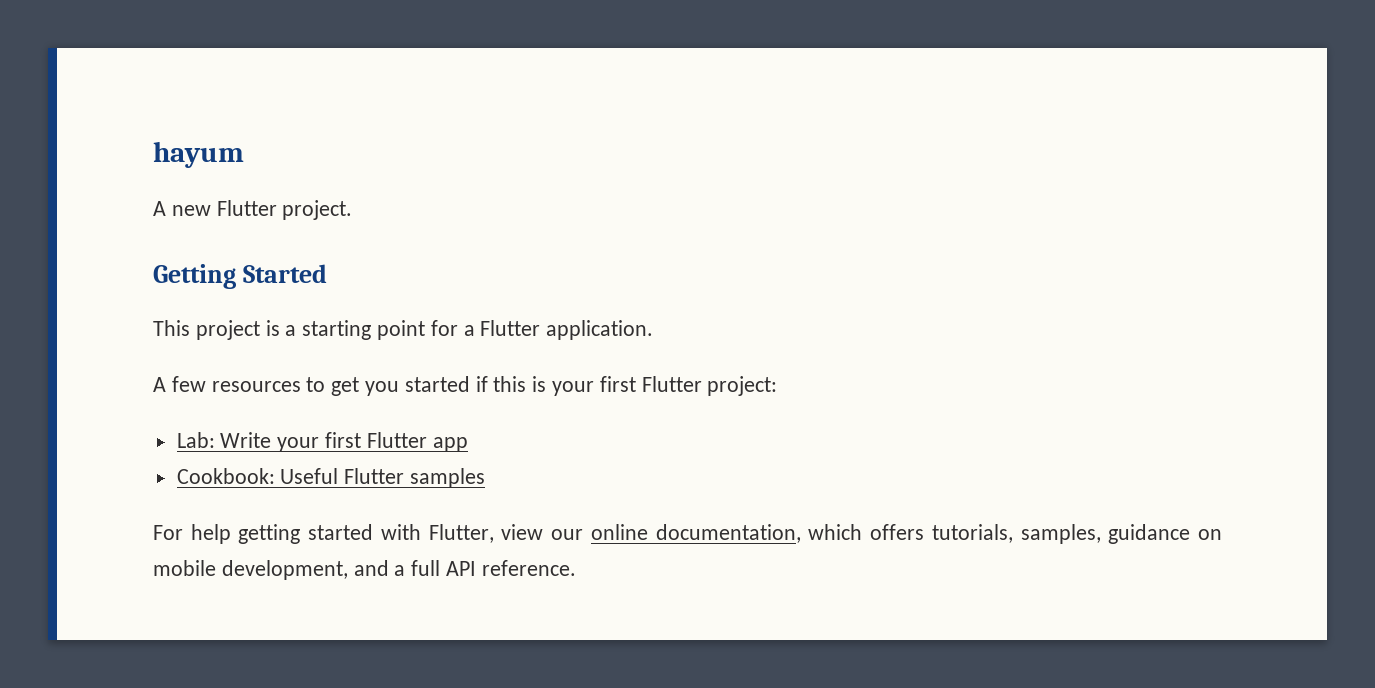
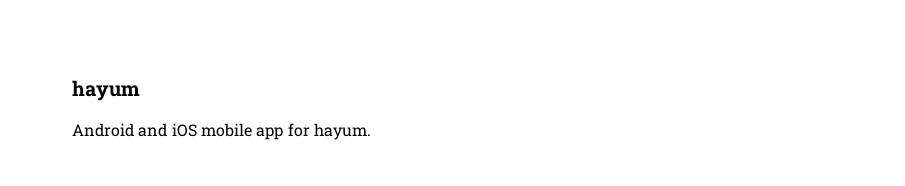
[153,200,353,220] [153,264,328,289] [153,320,654,340] [153,376,778,396] [176,432,468,452] [176,468,486,488] [153,524,1223,544] [153,560,576,580] A new Flutter project. // Getting Started // This project is a starting point for a Flutter application. // A few resources to get you started if this is your first Flutter project: // Lab: Write your first Flutter app // Cookbook: Useful Flutter samples // For help getting started with Flutter, view our online documentation, which offers tutorials, samples, guidance on mobile development, and a full API reference. -> [72,123,371,140] Android and iOS mobile app for hayum.

